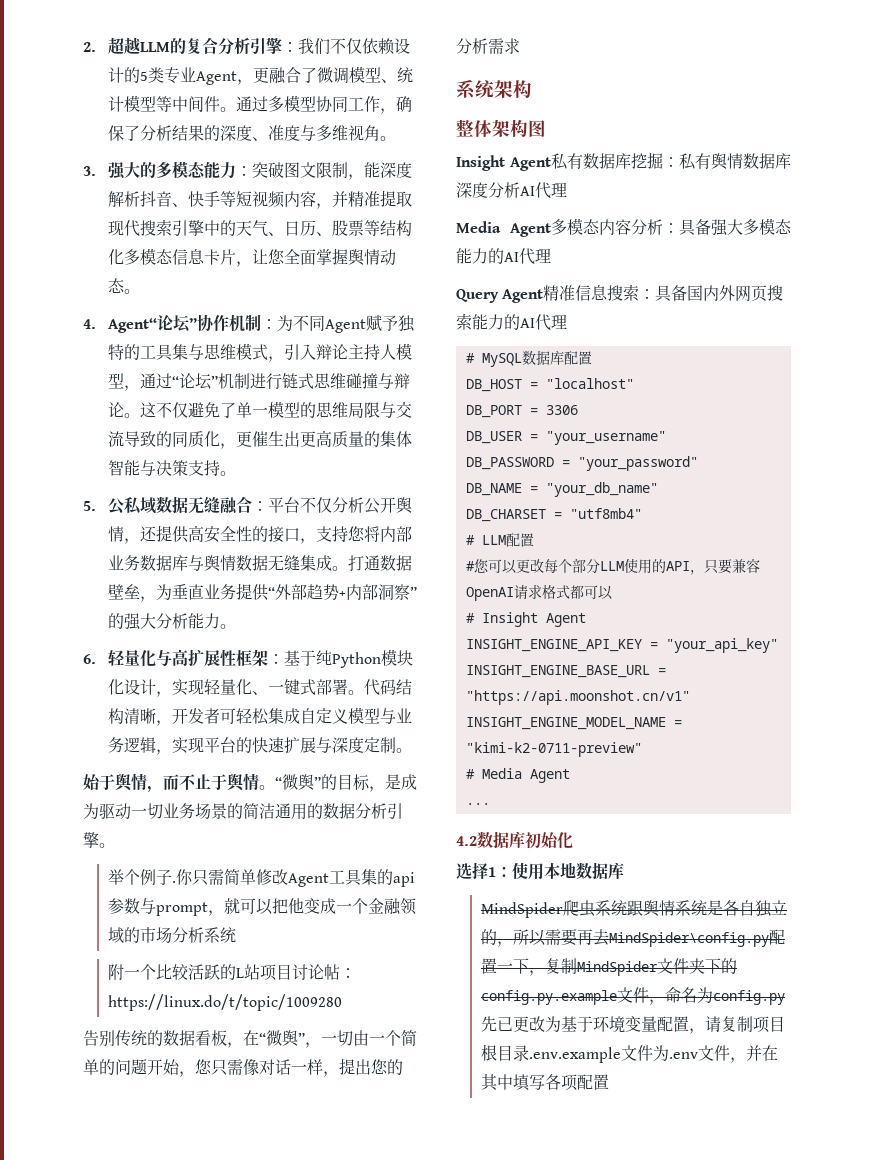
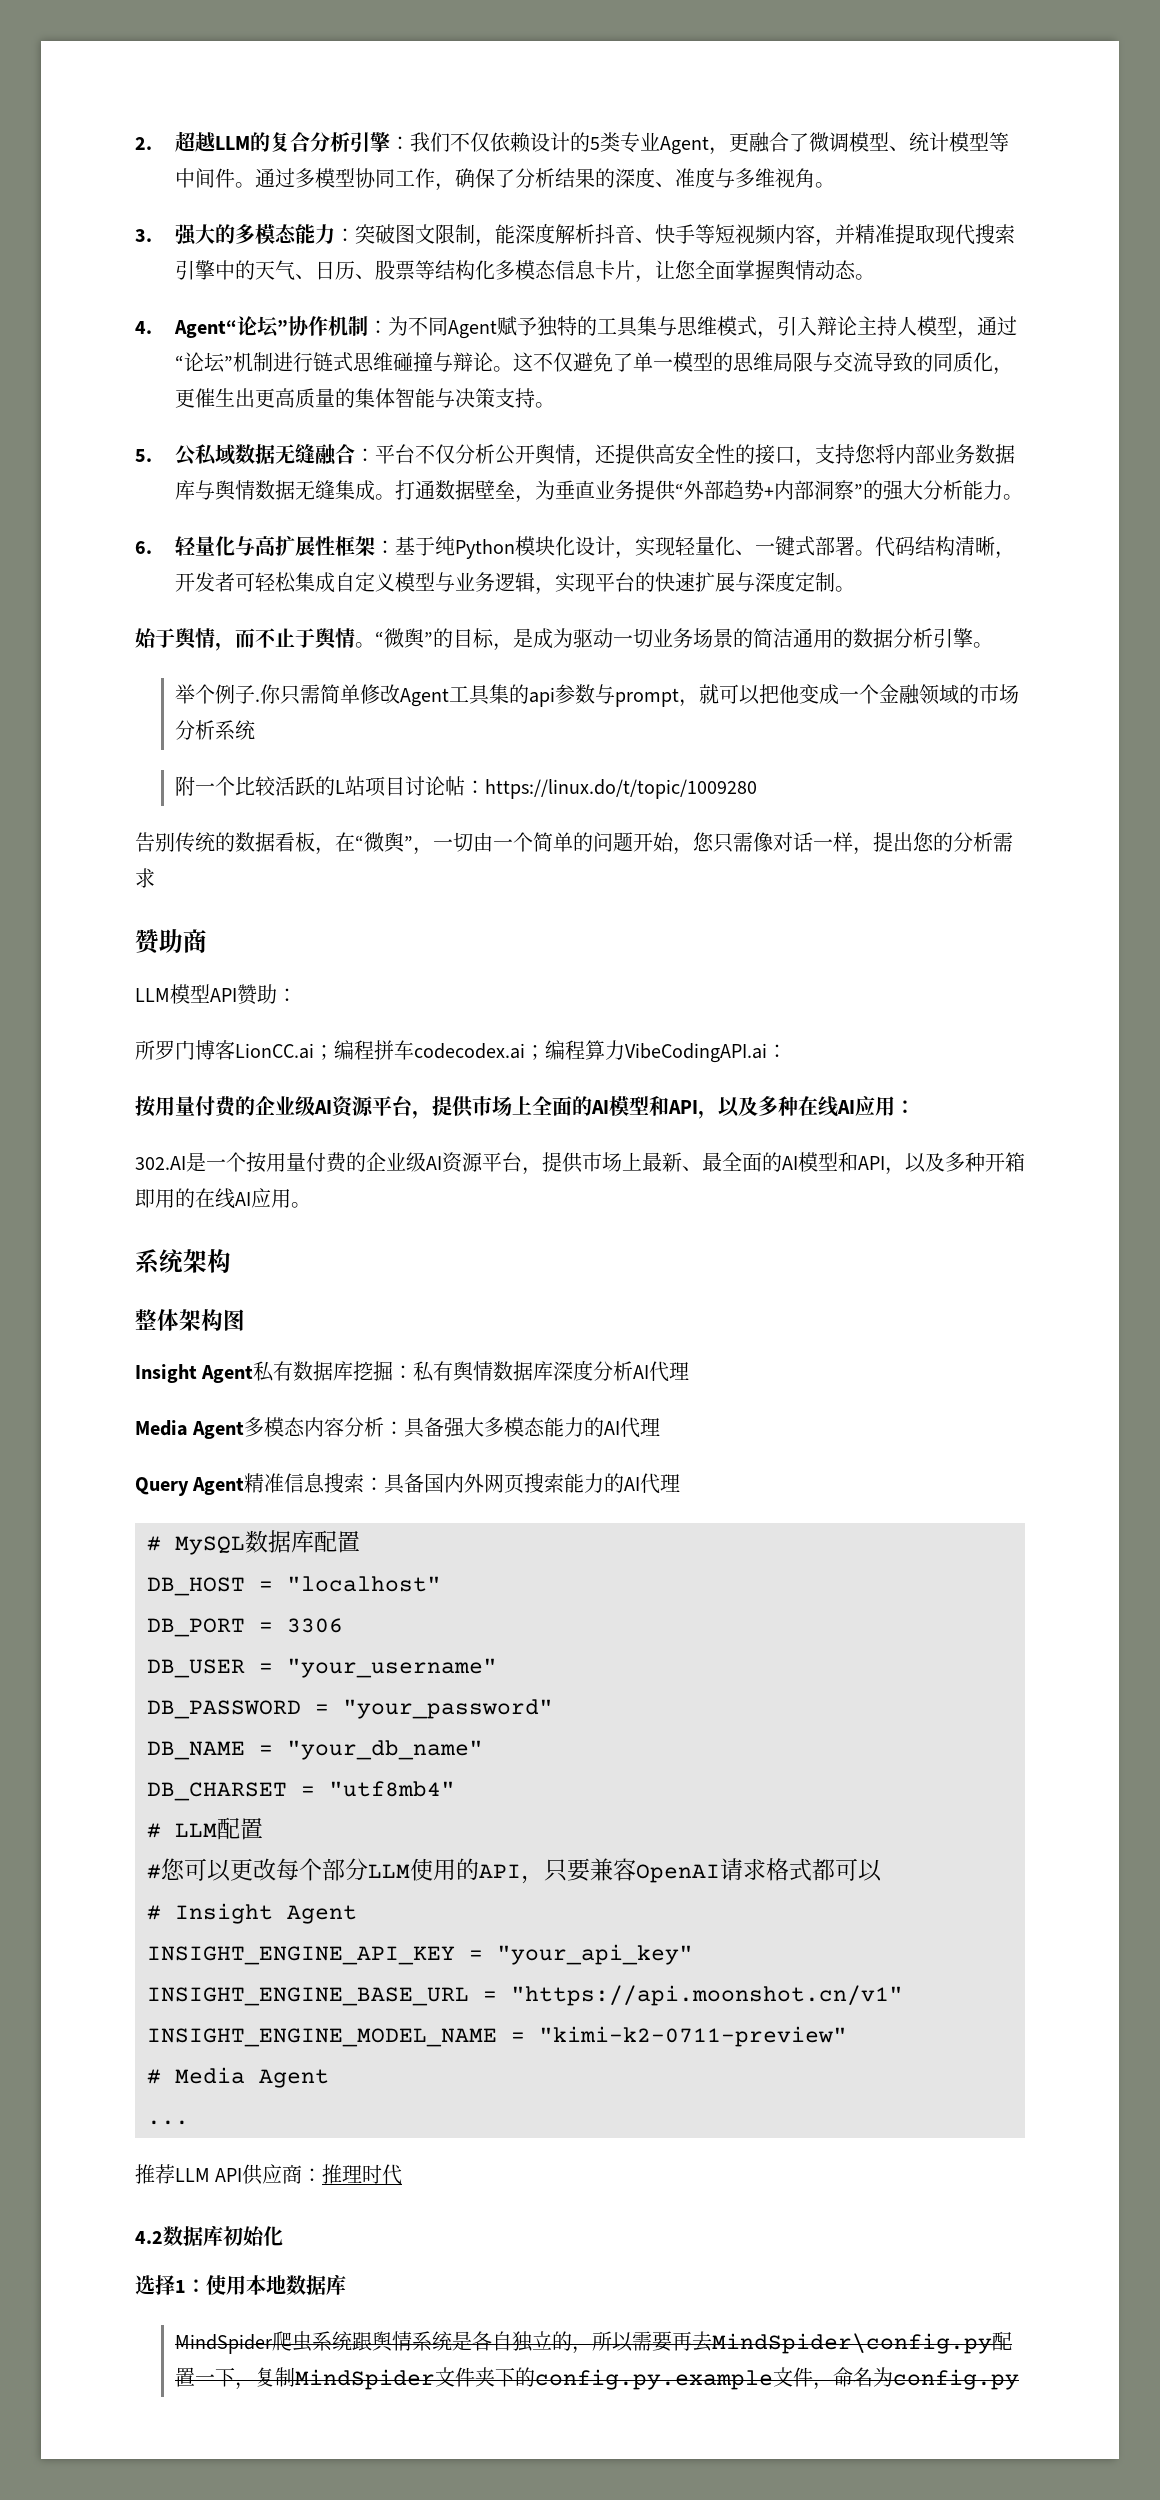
(520, 46) none -> [135,929,207,955] [135,984,297,1005] [135,1040,787,1063] [135,1095,915,1119] [135,1152,1025,1175] [135,1188,311,1209] // 赞助商 // LLM模型API赞助： // 所罗门博客LionCC.ai；编程拼车codecodex.ai；编程算力VibeCodingAPI.ai： // 按用量付费的企业级AI资源平台，提供市场上全面的AI模型和API，以及多种在线AI应用： // 302.AI是一个按用量付费的企业级AI资源平台，提供市场上最新、最全面的AI模型和API，以及多种开箱即用的在线AI应用。
(490, 804) none -> [135,2164,403,2185] // 推荐LLM API供应商：推理时代
[480,1016,785,1034] [480,1044,778,1063] [480,1074,609,1091] 先已更改为基于环境变量配置，请复制项目根目录.env.example文件为.env文件，并在其中填写各项配置 -> (1019, 2379) none

